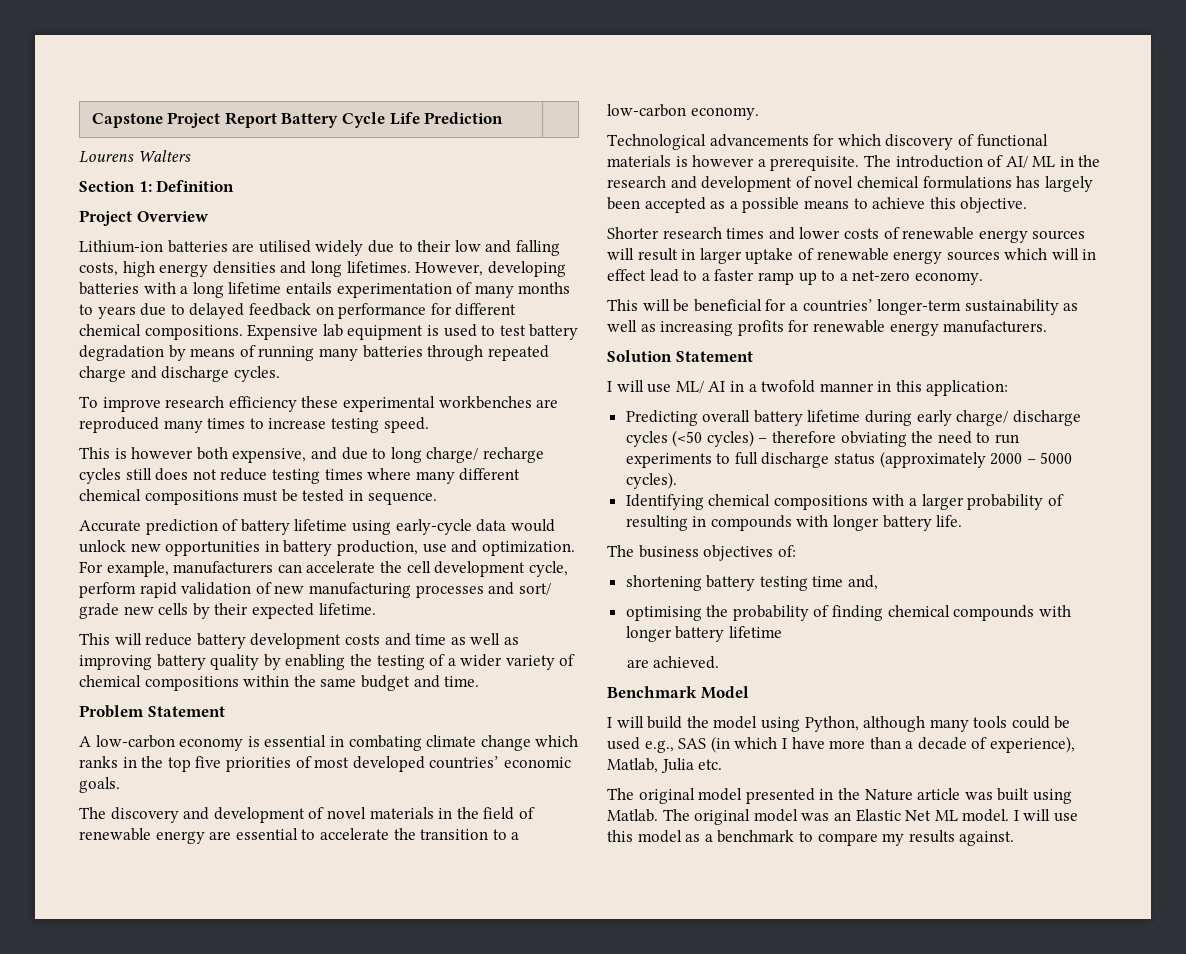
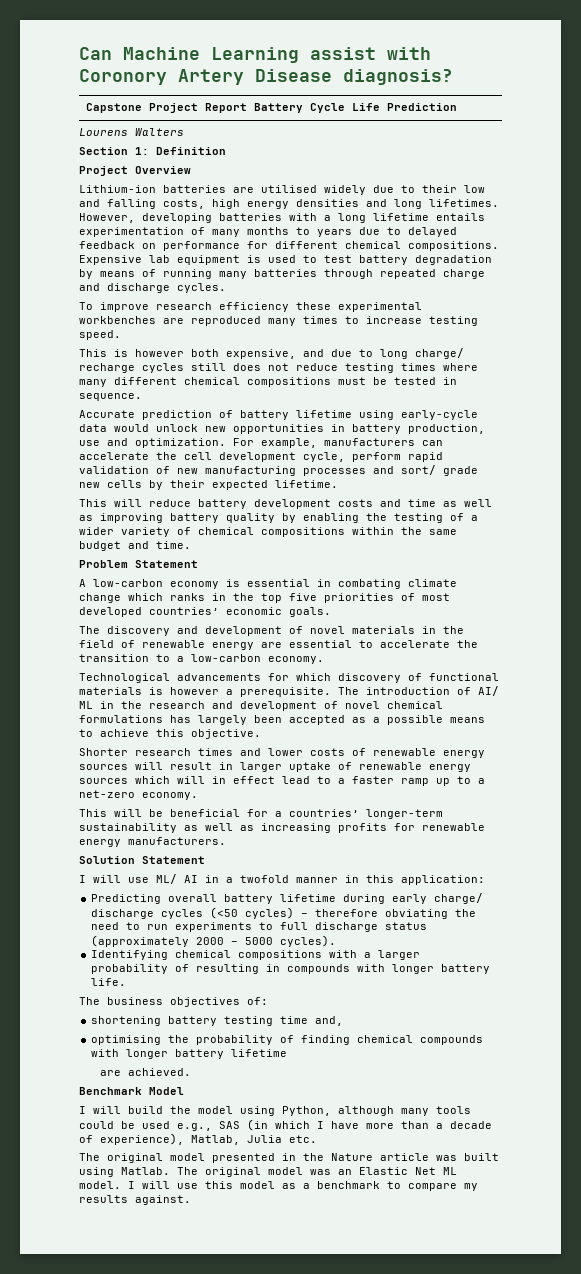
(91, 120) none -> [79,47,431,63] [79,69,453,85] Can Machine Learning assist with Coronory Artery Disease diagnosis? //

